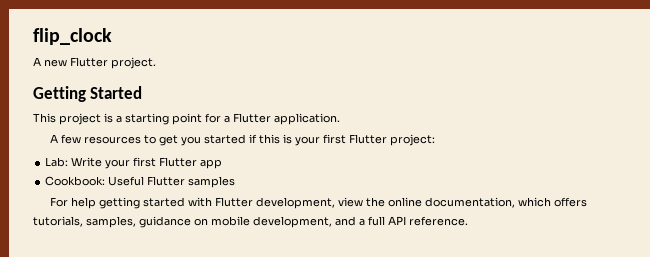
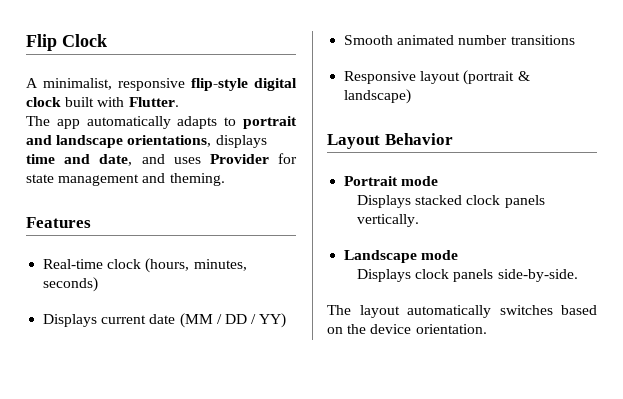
[33,28,112,45] [33,57,156,69] [33,86,143,102] [33,113,340,125] [49,134,435,146] [45,157,223,169] [45,176,236,188] [49,197,587,209] [33,216,468,228] flip_clock // A new Flutter project. // Getting Started // This project is a starting point for a Flutter application. // A few resources to get you started if this is your first Flutter project: // Lab: Write your first Flutter app // Cookbook: Useful Flutter samples // For help getting started with Flutter development, view the online documentation, which offers tutorials, samples, guidance on mobile development, and a full API reference. -> [26,34,107,51] [26,78,297,91] [26,97,179,107] [26,116,297,129] [26,135,267,148] [26,153,297,166] [26,173,225,186] [26,217,91,228] [43,258,247,273] [43,277,99,292] [43,313,287,328] [344,35,575,45] [344,70,530,85] [344,89,412,104] [327,133,453,149] [344,176,439,186] [357,195,545,208] [357,214,420,227] [344,250,459,263] [357,269,578,282] [327,305,597,318] [327,324,487,334] Flip Clock // A minimalist, responsive flip-style digital clock built with Flutter. // The app automatically adapts to portrait and landscape orientations, displays time and date, and uses Provider for state management and theming. // Features // Real-time clock (hours, minutes, seconds) // Displays current date (MM / DD / YY) // Smooth animated number transitions // Responsive layout (portrait & landscape) // Layout Behavior // Portrait mode // Displays stacked clock panels vertically. // Landscape mode // Displays clock panels side-by-side. // The layout automatically switches based on the device orientation.

